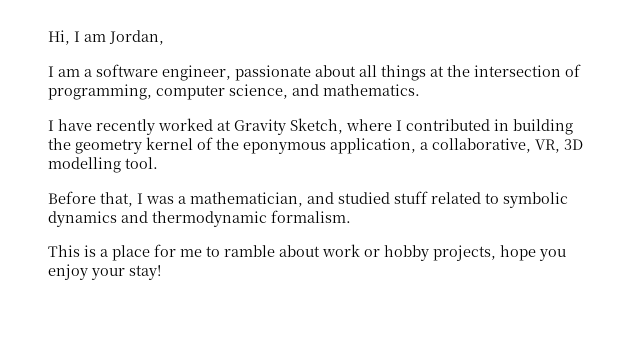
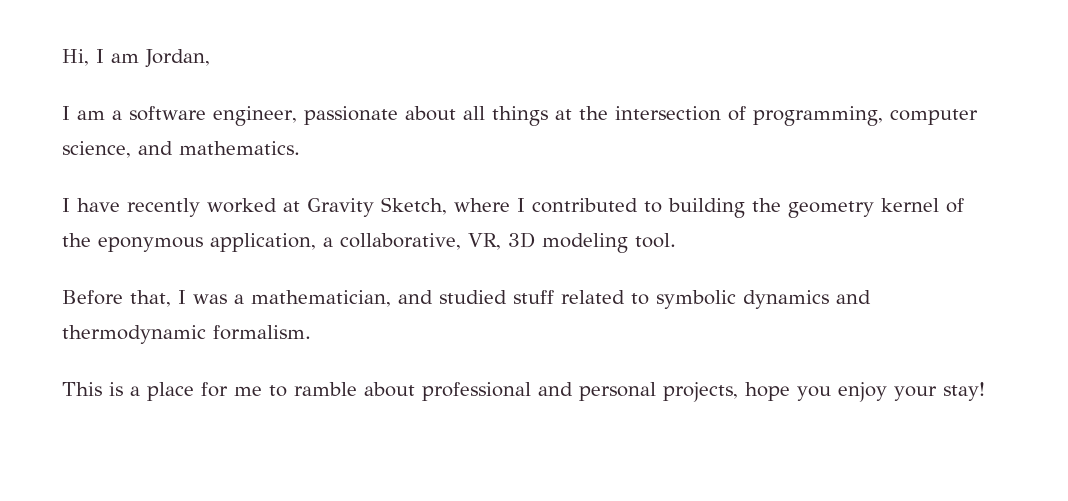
[494,119,509,131] in -> [644,201,662,213] to
[48,157,121,173] modelling -> [542,233,628,253] modeling
[322,244,429,261] work or hobby -> [422,382,656,401] professional and personal

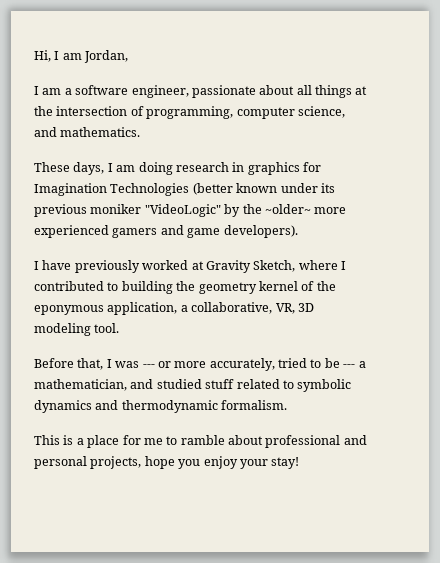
(300, 148) none -> [34,162,321,175] [34,183,335,196] [34,204,347,217] [34,225,298,238] // These days, I am doing research in graphics for Imagination Technologies (better known under its previous moniker "VideoLogic" by the ~older~ more experienced gamers and game developers).
[127,198,200,217] recently -> [74,260,140,273] previously
(227, 299) none -> [142,358,356,371] --- or more accurately, tried to be ---

